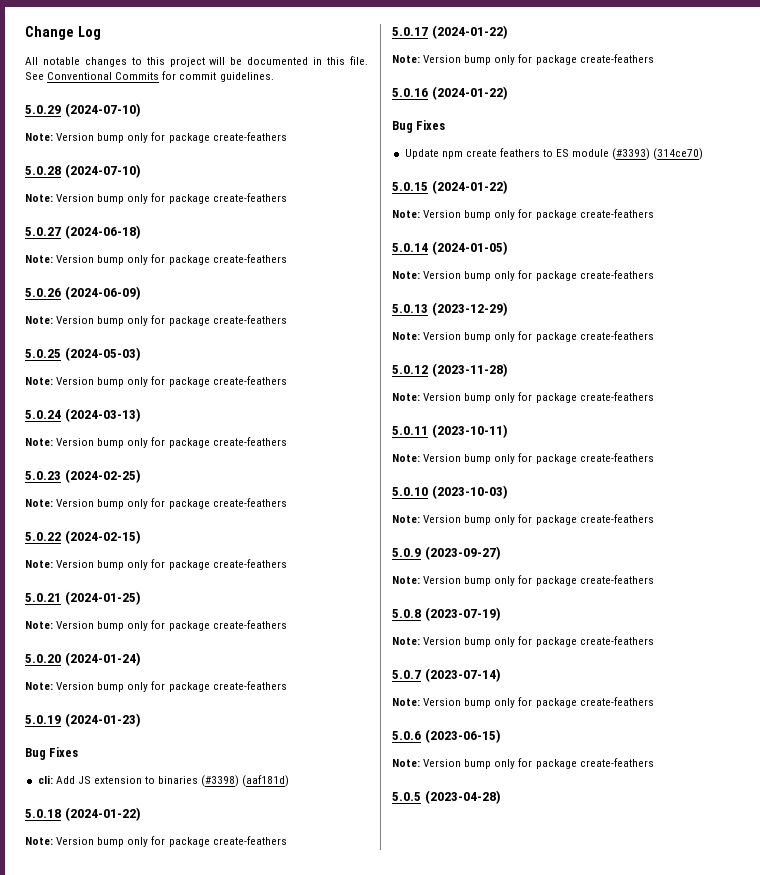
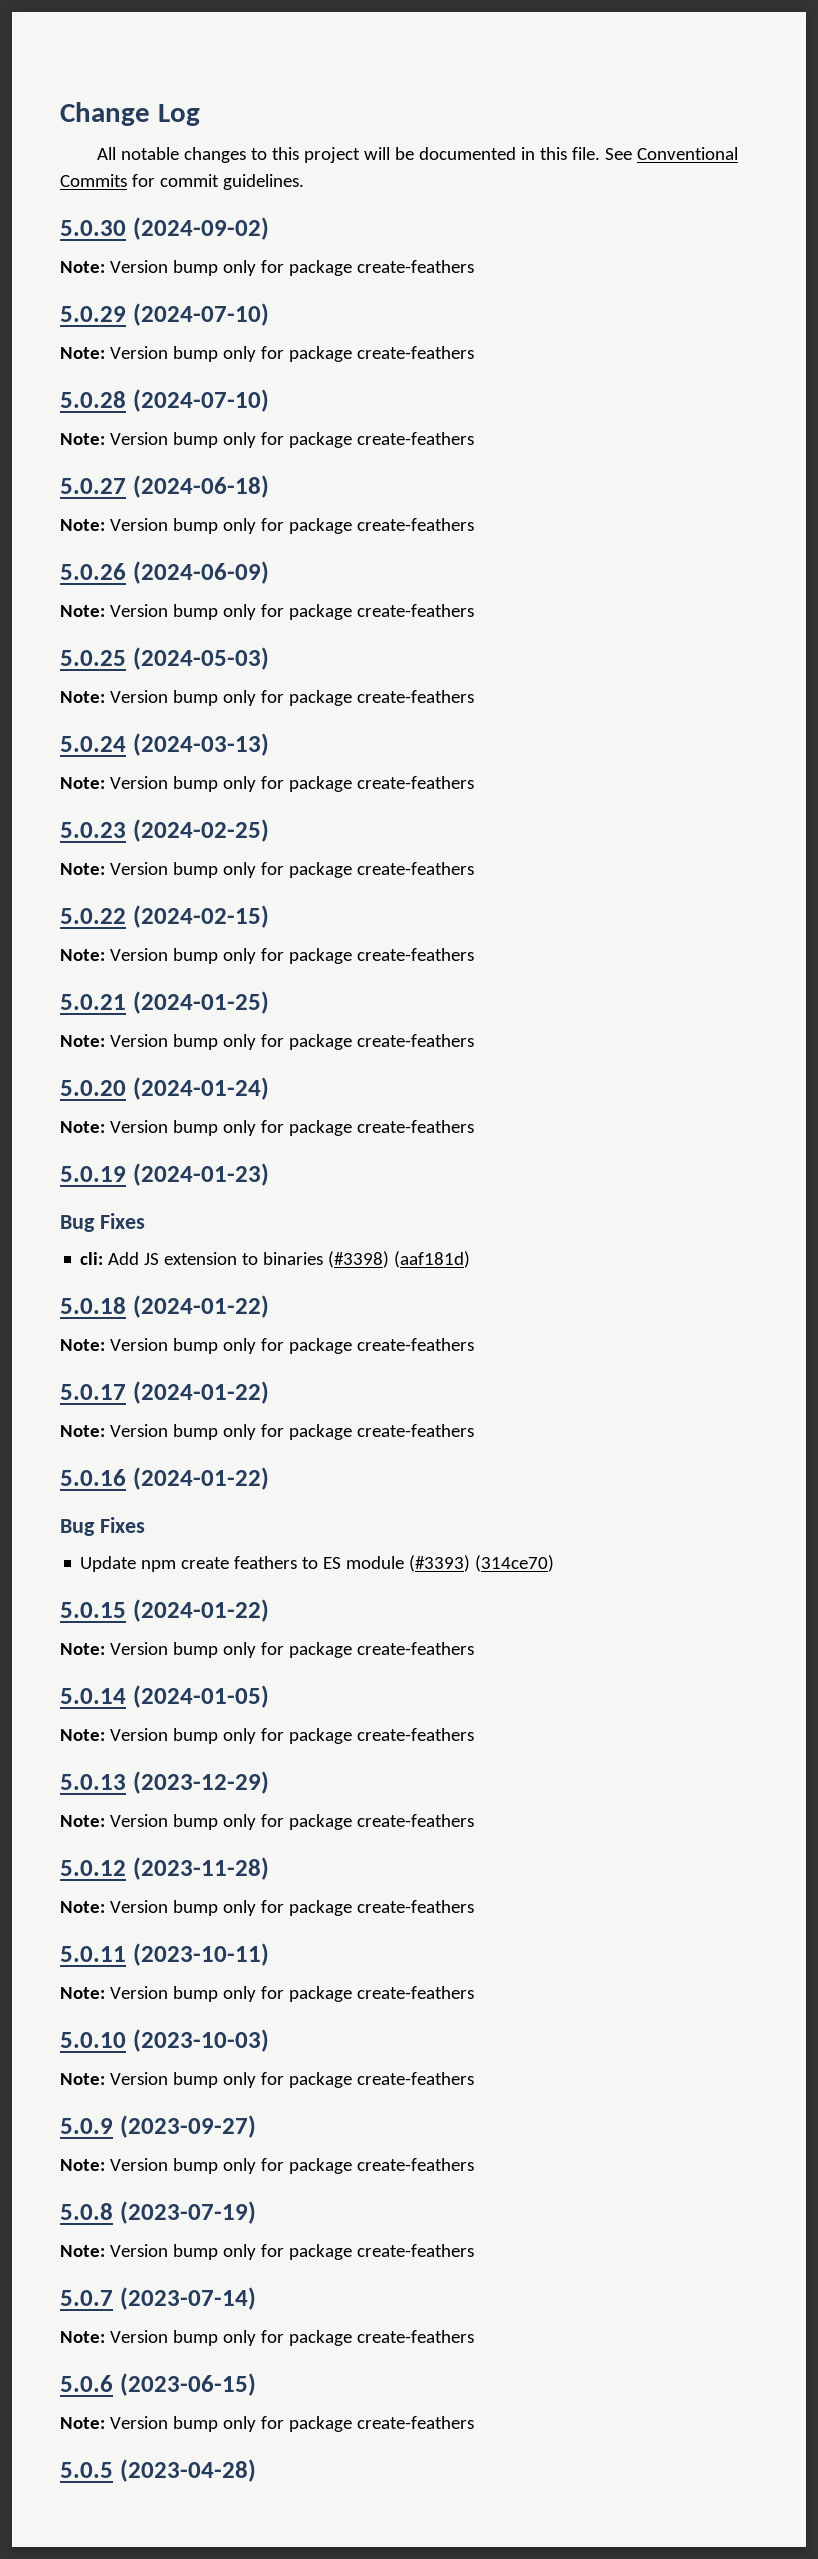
(274, 77) none -> [60,217,269,240] [60,260,474,276] // 5.0.30 (2024-09-02) // Note: Version bump only for package create-feathers

